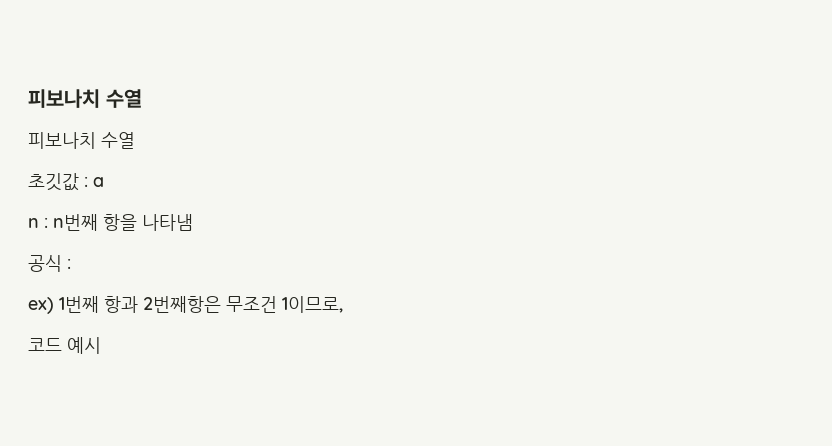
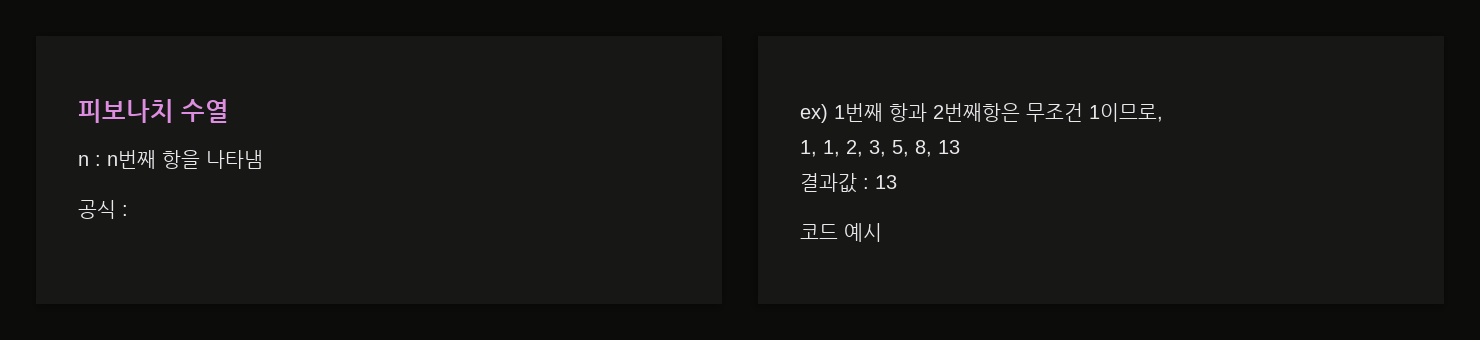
[28,89,142,108] [28,132,135,149] [28,173,104,191] 피보나치 수열 // 피보나치 수열 // 초깃값 : a -> [78,99,229,123] 피보나치 수열
(343, 304) none -> [800,140,960,157] [800,173,897,193] // 1, 1, 2, 3, 5, 8, 13 // 결과값 : 13

